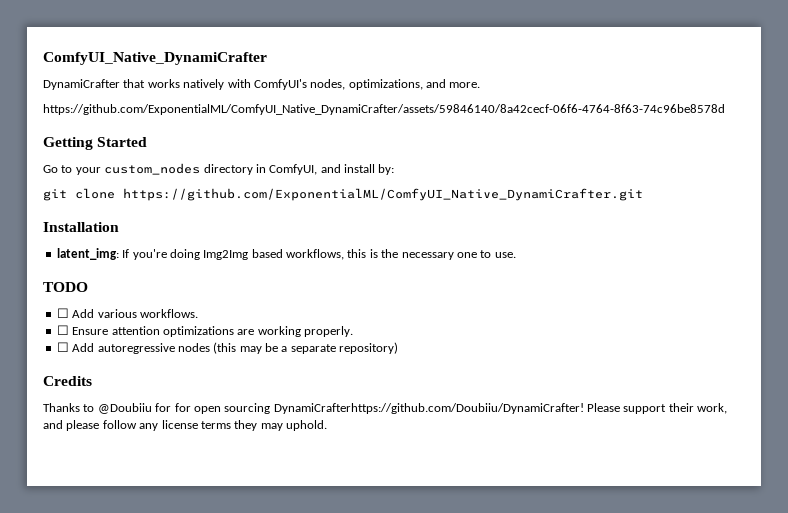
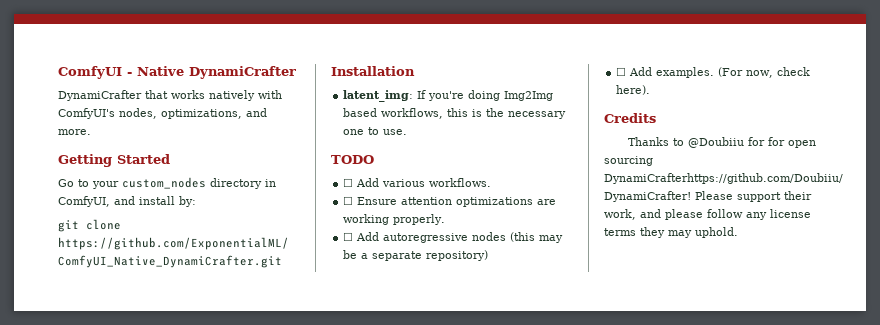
[43,52,267,65] ComfyUI_Native_DynamiCrafter -> [58,66,296,79] ComfyUI - Native DynamiCrafter
[43,104,725,115] // https://github.com/ExponentialML/ComfyUI_Native_DynamiCrafter/assets/59846140/8a42cecf-06f6-4764-8f63-74c96be8578d -> (91, 132) none
(399, 348) none -> [616,67,811,78] [616,85,651,95] // ☐ Add examples. (For now, check here).

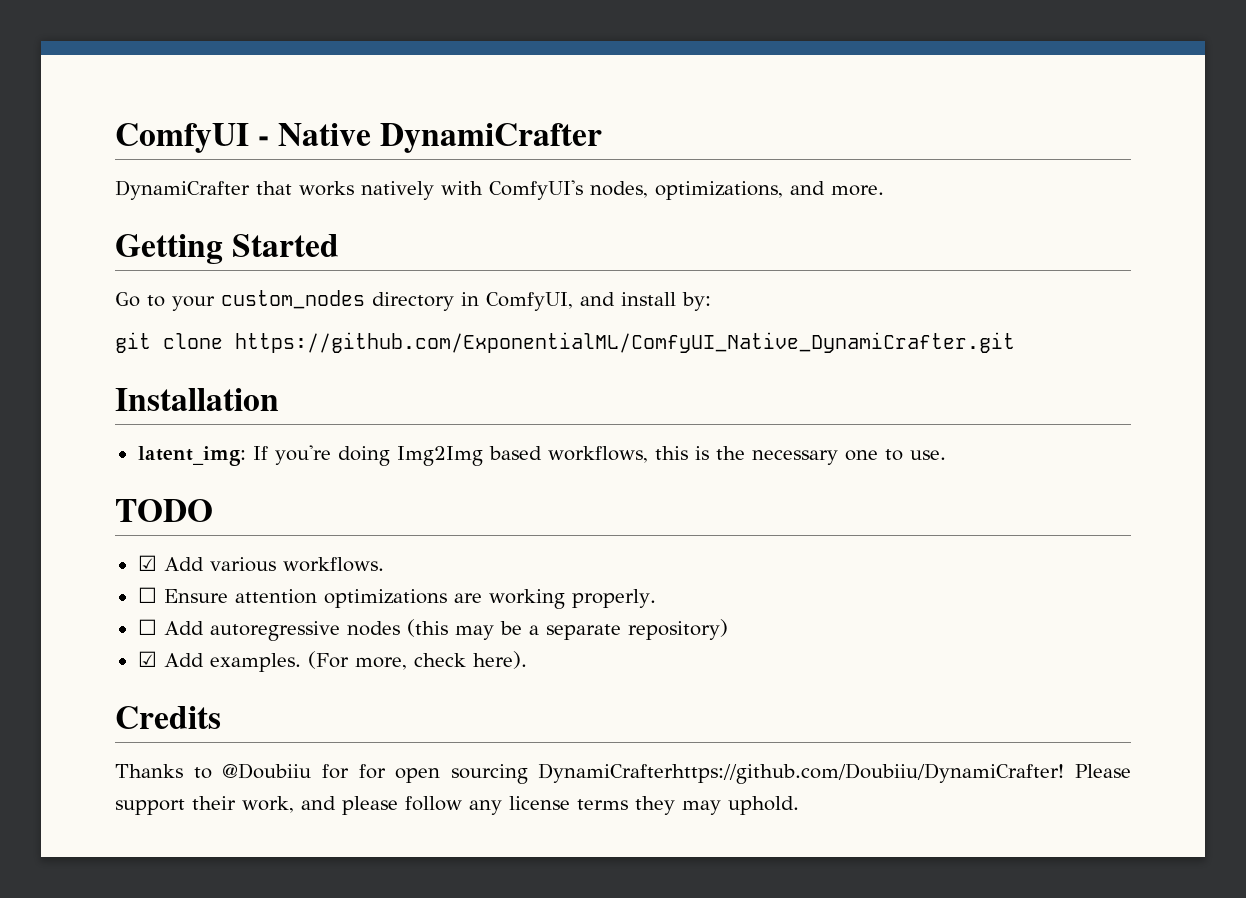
[343,178,354,187] ☐ -> [137,555,157,571] ☑
[616,67,627,76] ☐ -> [137,651,157,667] ☑
[746,70,774,78] now, -> [354,657,407,670] more,

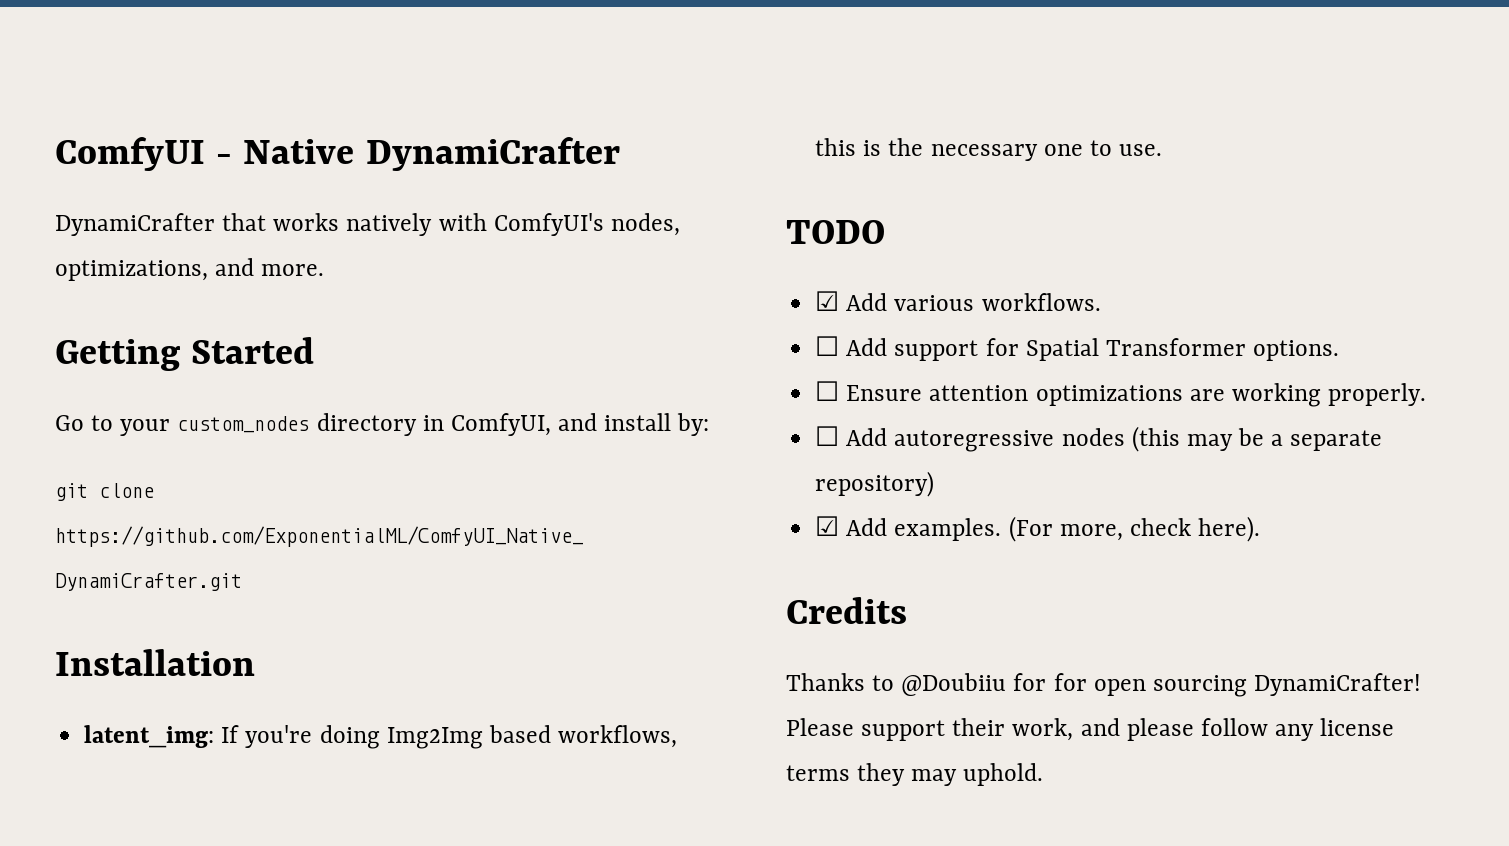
(384, 564) none -> [815,336,1340,361] // ☐ Add support for Spatial Transformer options.
[538,763,1065,784] DynamiCrafterhttps://github.com/Doubiiu/DynamiCrafter! -> [1254,673,1422,696] DynamiCrafter!

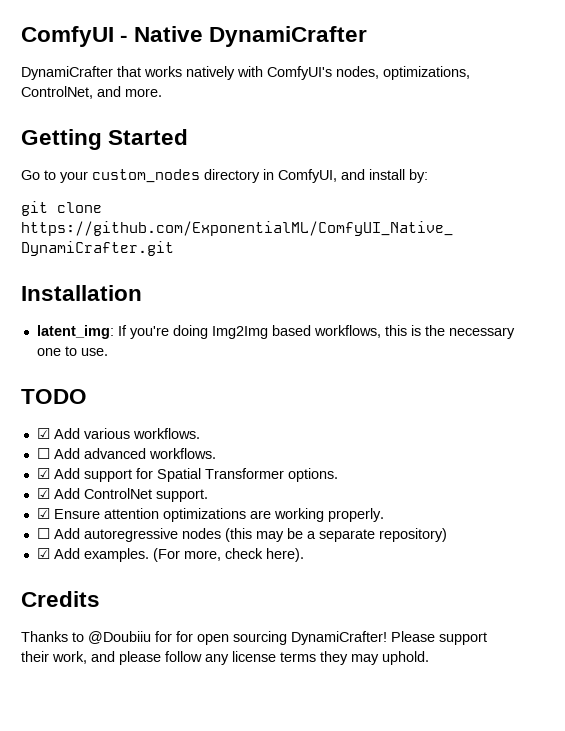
(208, 270) none -> [21,86,93,99] ControlNet,
(888, 347) none -> [83,448,216,459] [36,468,80,479] advanced workflows. // ☑ Add
[815,381,840,401] ☐ -> [36,488,208,502] [36,508,50,519] ☑ Add ControlNet support. // ☑

